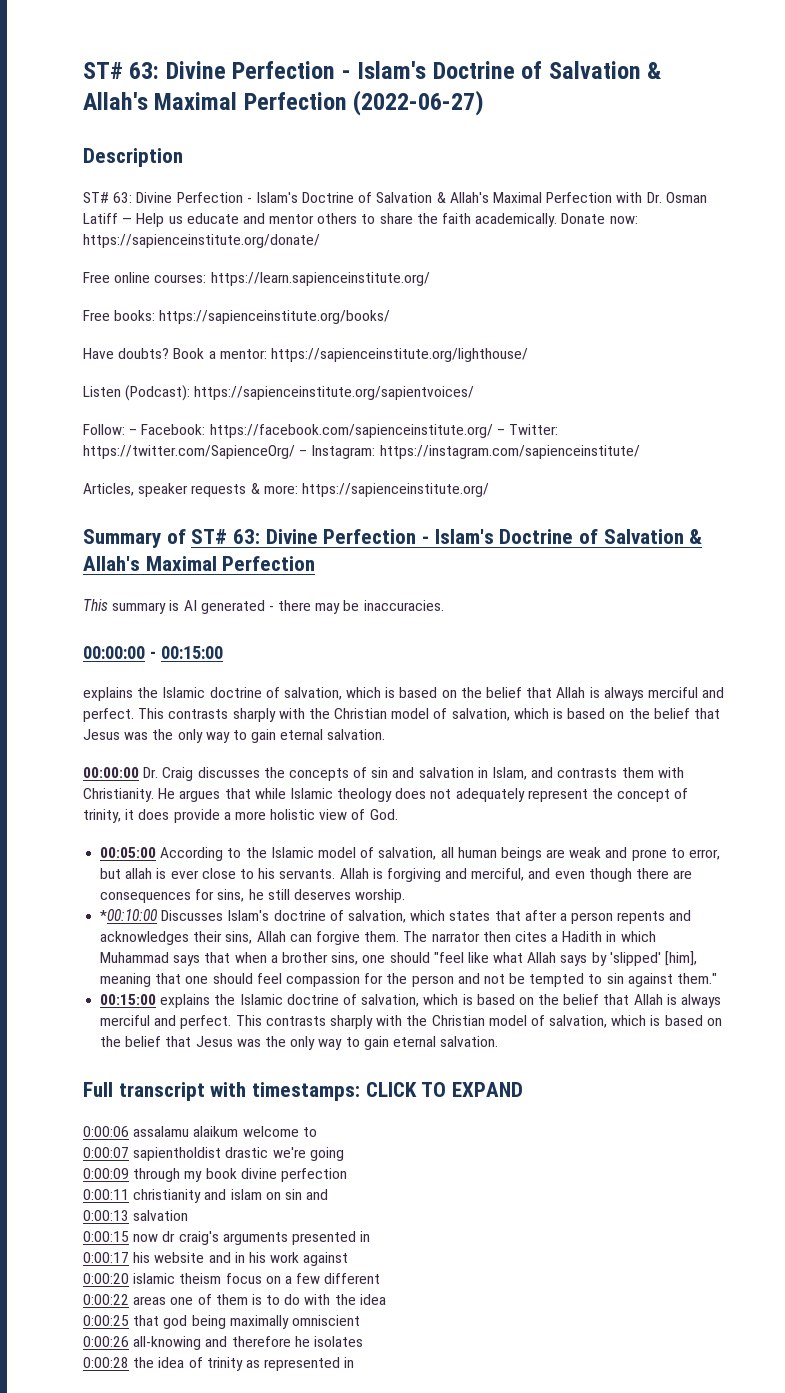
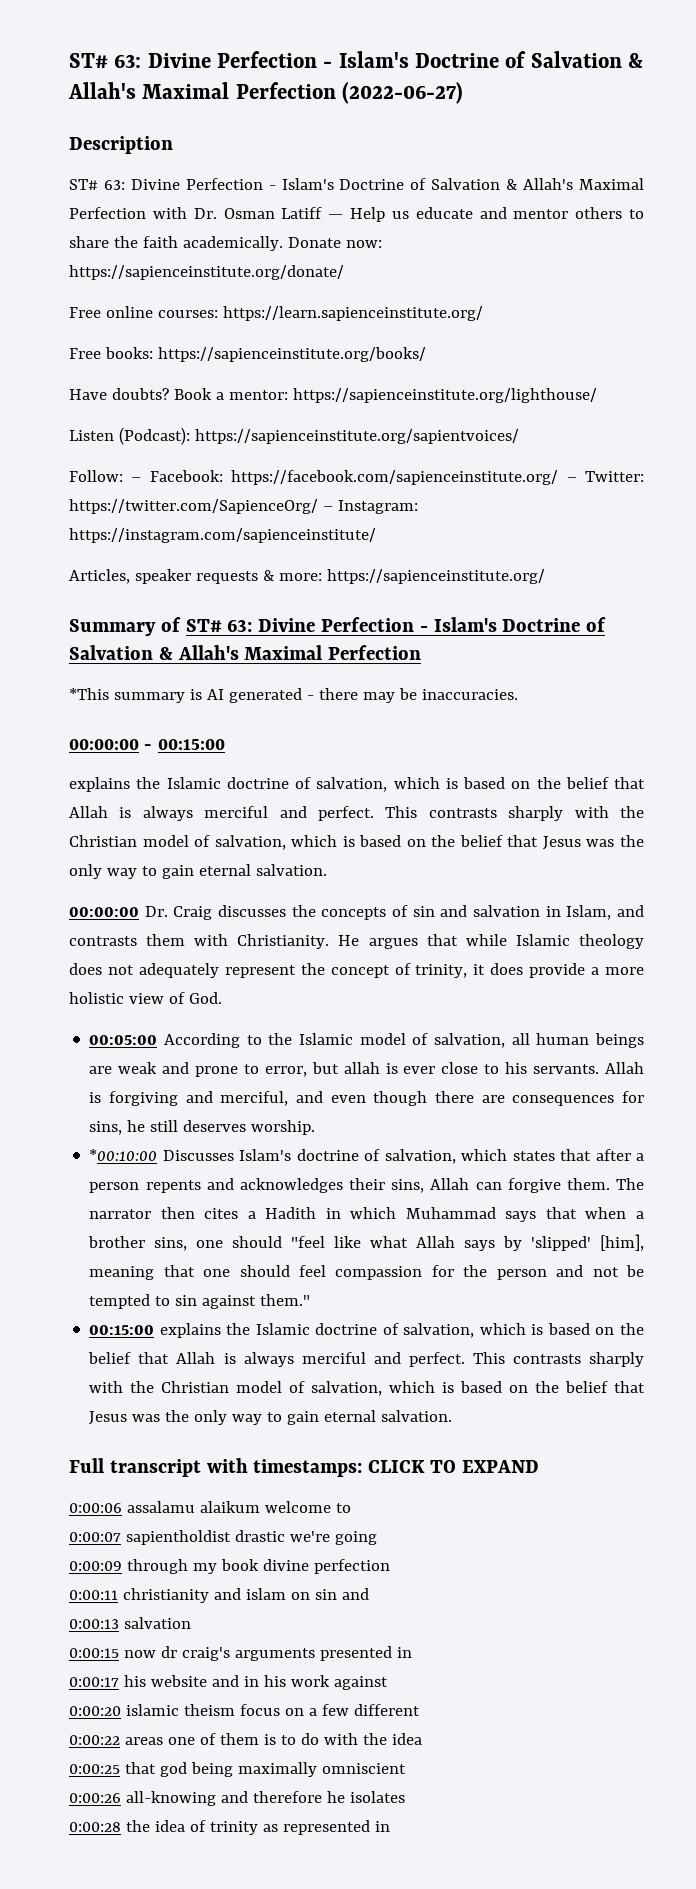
[83,599,108,611] This -> [69,688,109,700] *This

